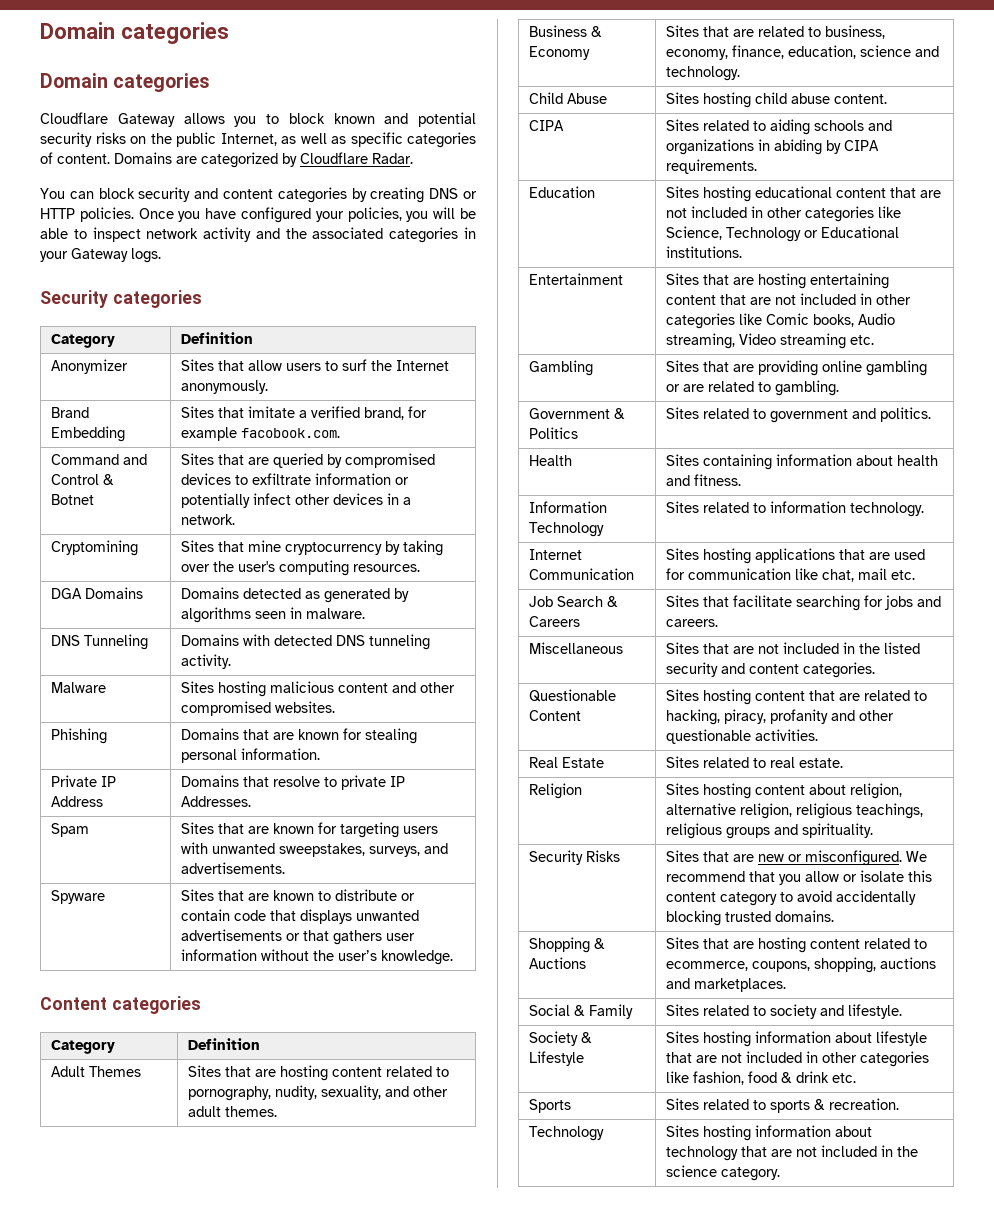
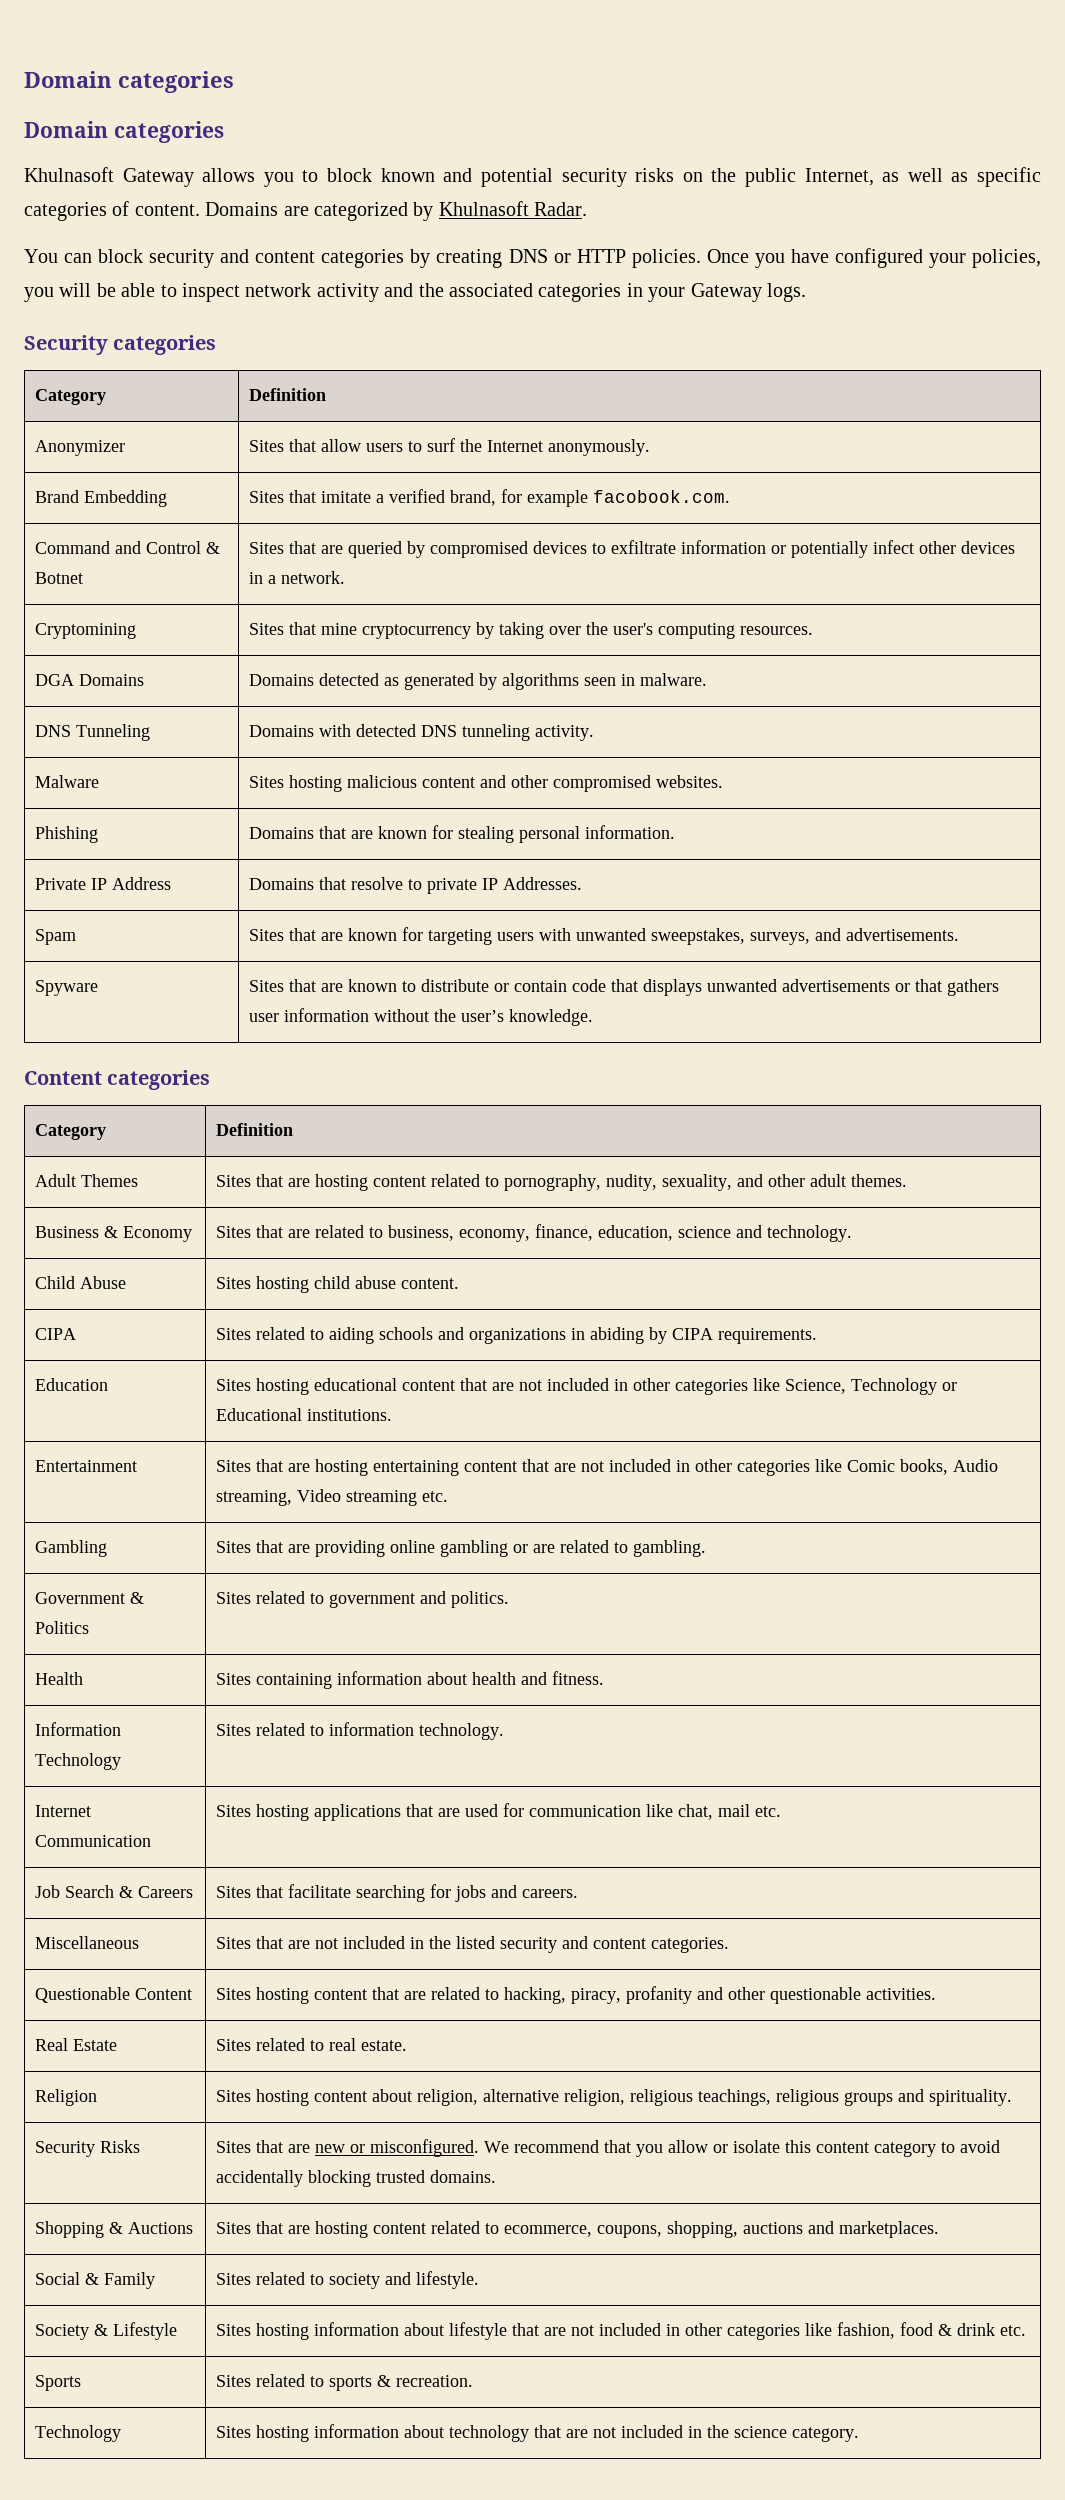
[40,112,108,124] Cloudflare -> [24,167,114,182] Khulnasoft
[300,152,368,164] Cloudflare -> [438,201,529,216] Khulnasoft

